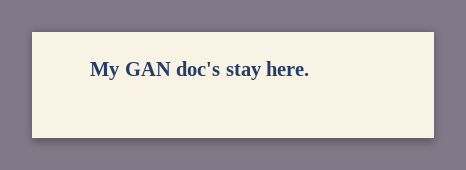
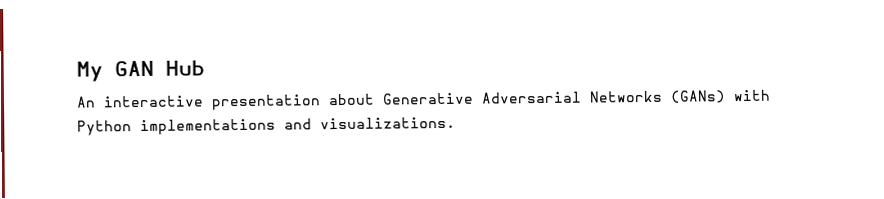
[176,61,310,80] doc's stay here. -> [165,60,205,76] [76,89,771,111] [77,116,456,136] Hub // An interactive presentation about Generative Adversarial Networks (GANs) with Python implementations and visualizations.

